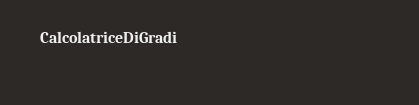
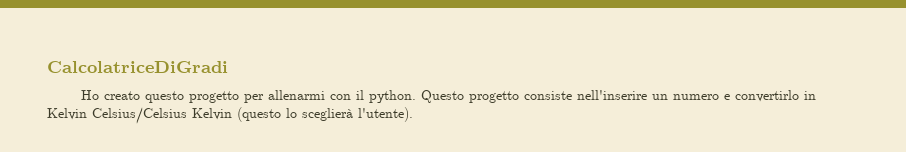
(177, 37) none -> [81,90,817,103] [47,107,413,124] // Ho creato questo progetto per allenarmi con il python. Questo progetto consiste nell'inserire un numero e convertirlo in Kelvin Celsius/Celsius Kelvin (questo lo sceglierà l'utente).

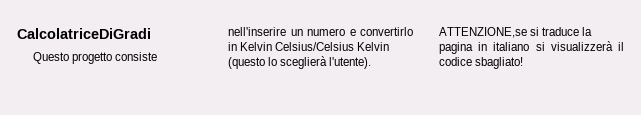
[81,90,417,103] Ho creato questo progetto per allenarmi con il python. -> (151, 33) none
(413, 114) none -> [439,27,593,38] [439,41,624,54] [439,57,524,69] ATTENZIONE,se si traduce la pagina in italiano si visualizzerà il codice sbagliato!

